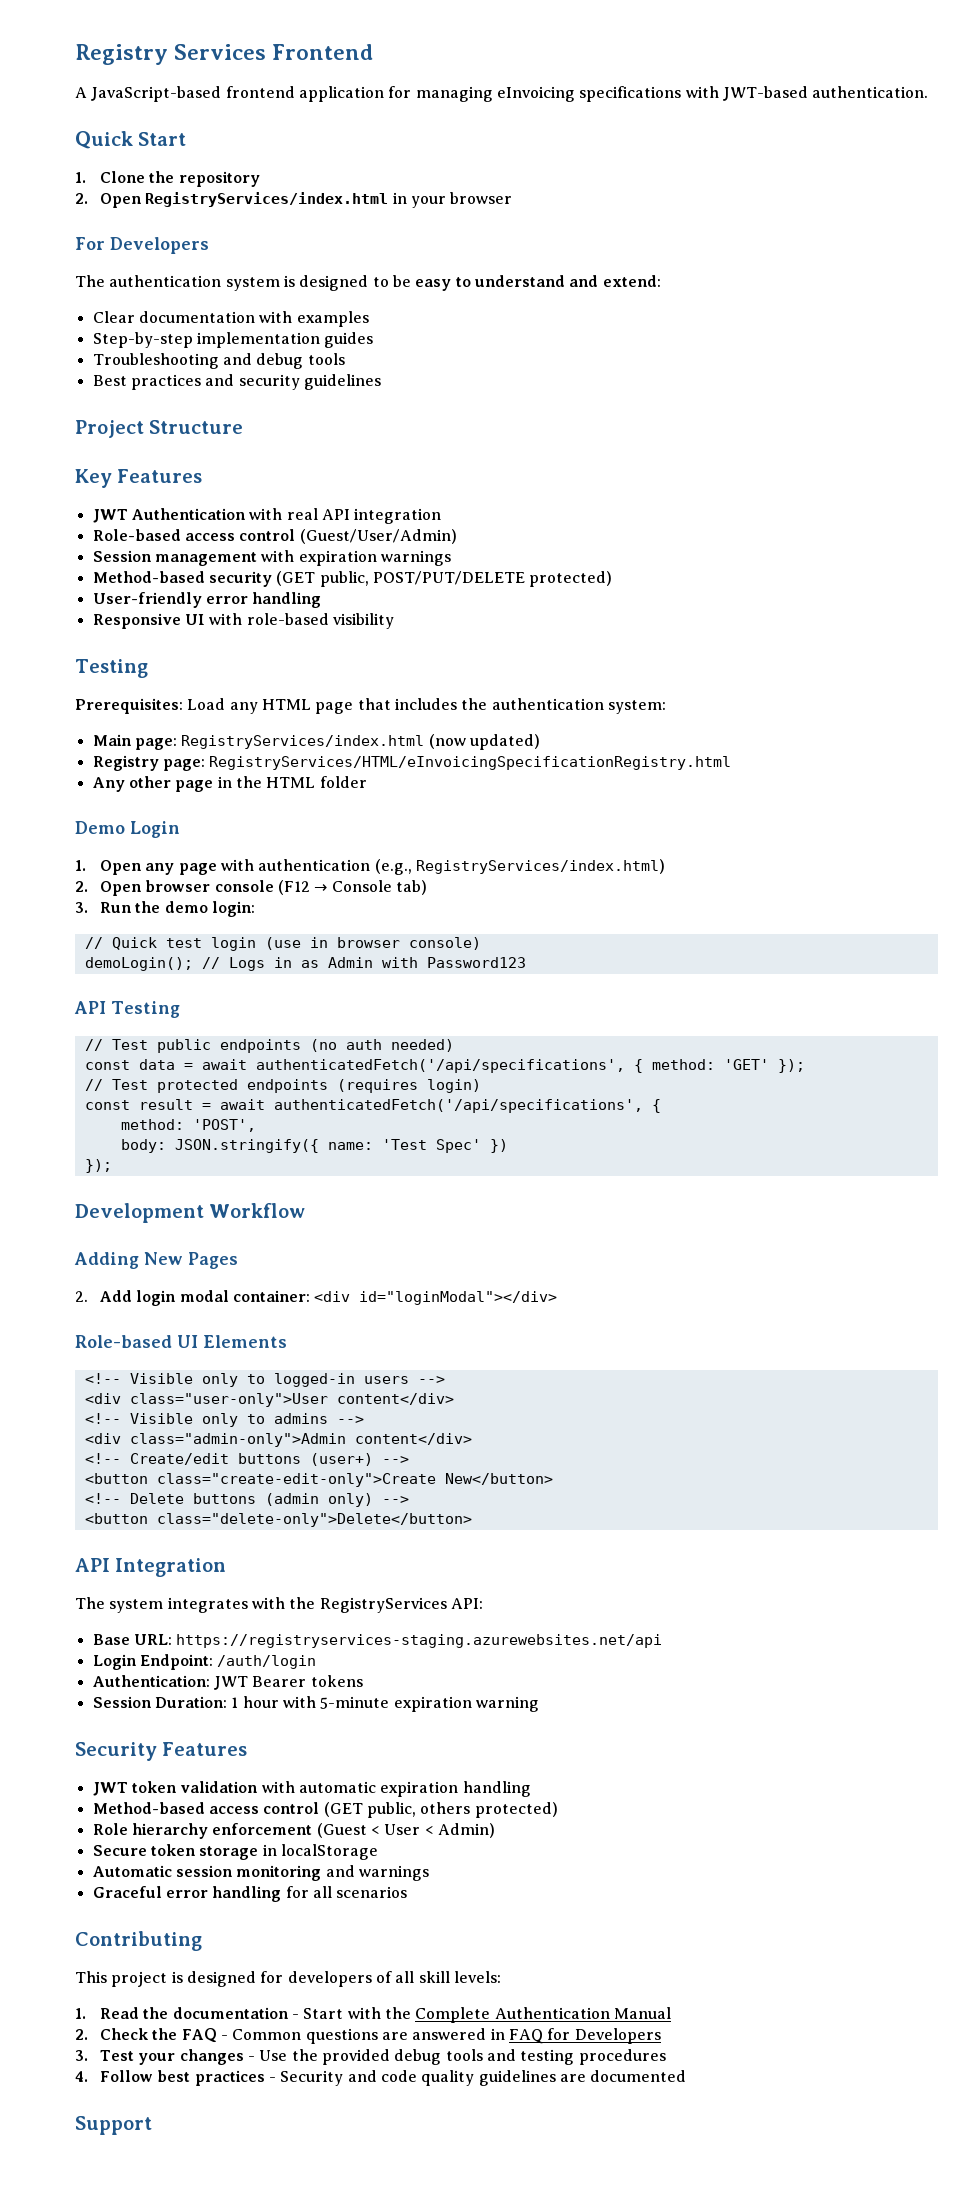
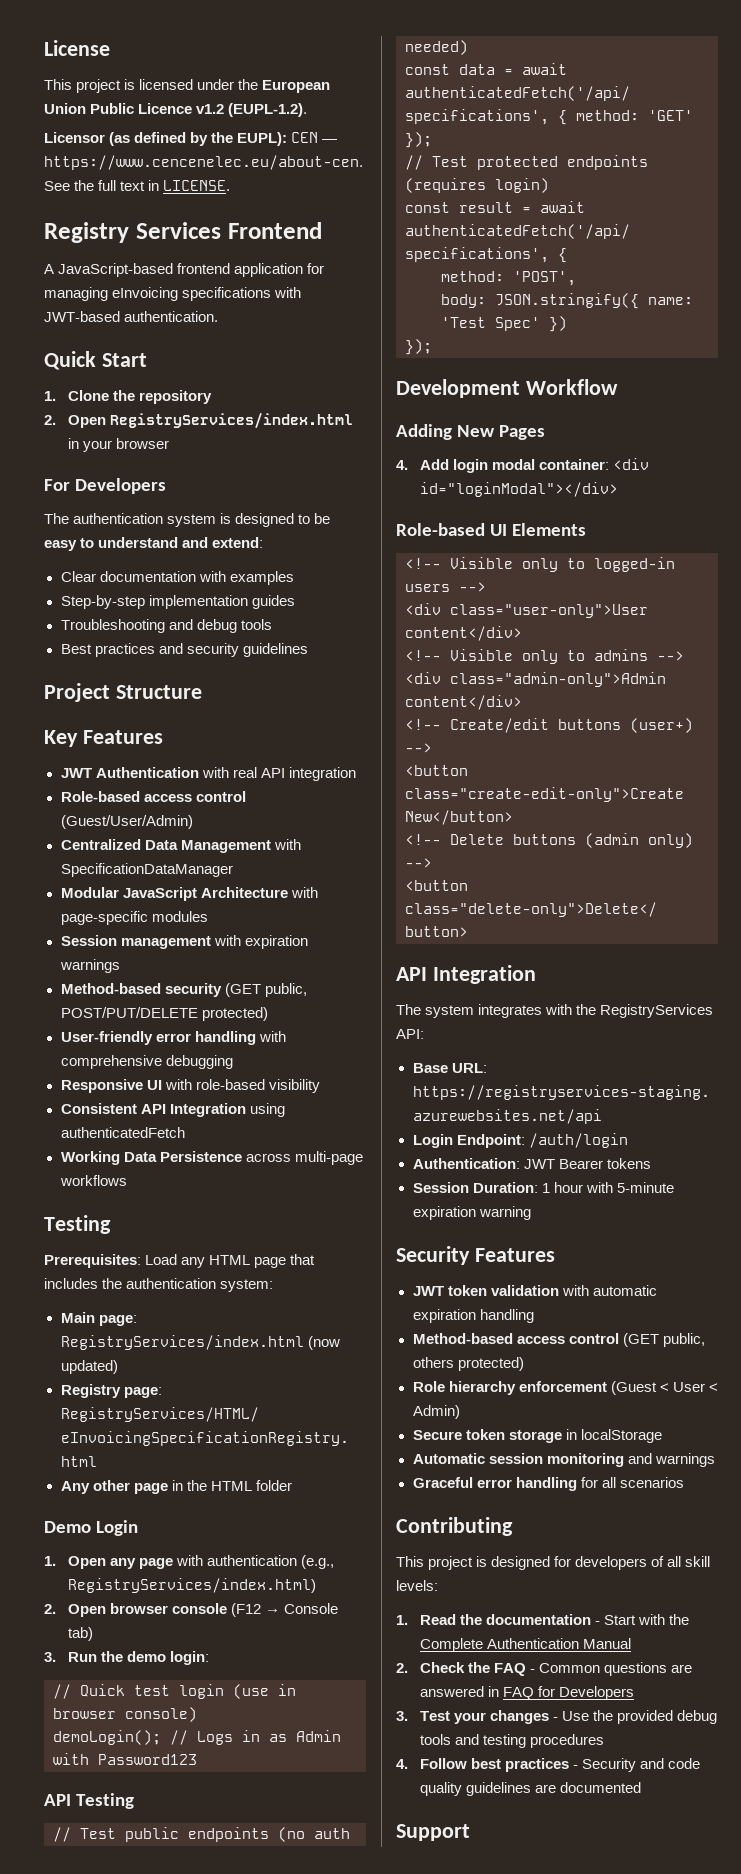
(75, 54) none -> [44,40,110,56] [44,79,331,93] [44,103,308,117] [44,132,338,146] [44,155,363,170] [44,180,231,191] License // This project is licensed under the European Union Public Licence v1.2 (EUPL-1.2). // Licensor (as defined by the EUPL): CEN — https://www.cencenelec.eu/about-cen. See the full text in LICENSE. //
(457, 536) none -> [60,839,301,853] [60,863,233,877] [60,887,318,901] [60,911,208,925] // Centralized Data Management with SpecificationDataManager // Modular JavaScript Architecture with page-specific modules
(322, 600) none -> [258,1031,286,1042] [60,1055,233,1069] with comprehensive debugging
(394, 621) none -> [60,1103,285,1117] [60,1127,185,1138] [60,1151,363,1165] [59,1175,127,1186] // Consistent API Integration using authenticatedFetch // Working Data Persistence across multi-page workflows
[75,1291,88,1302] 2. -> [396,460,408,470] 4.

